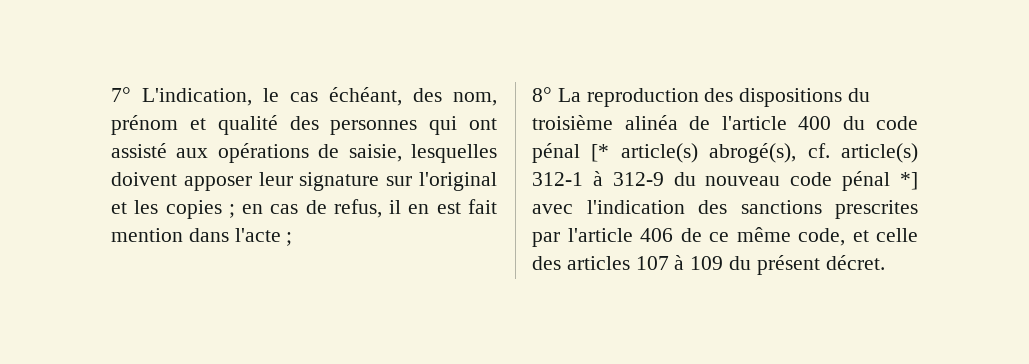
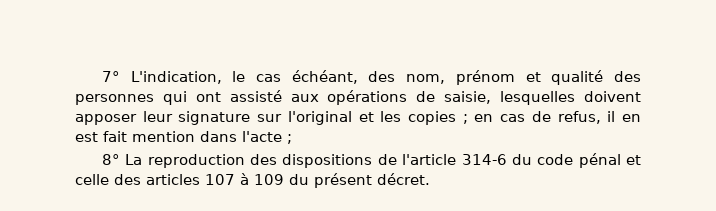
[848,88,871,102] [532,115,678,130] du troisième alinéa -> (373, 161) none
[798,116,831,130] 400 -> [461,154,507,165] 314-6
[591,143,918,163] [532,171,918,191] [532,200,918,219] [532,227,845,247] [* article(s) abrogé(s), cf. article(s) 312-1 à 312-9 du nouveau code pénal *] avec l'indication des sanctions prescrites par l'article 406 de ce même code, -> (621, 160) none

